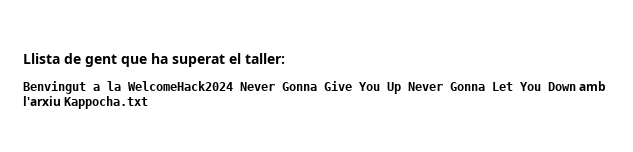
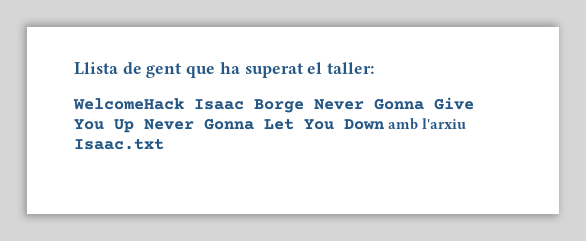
[23,81,233,94] Benvingut a la WelcomeHack2024 -> [73,98,304,113] WelcomeHack Isaac Borge
[64,96,149,109] Kappocha.txt -> [74,138,164,150] Isaac.txt

